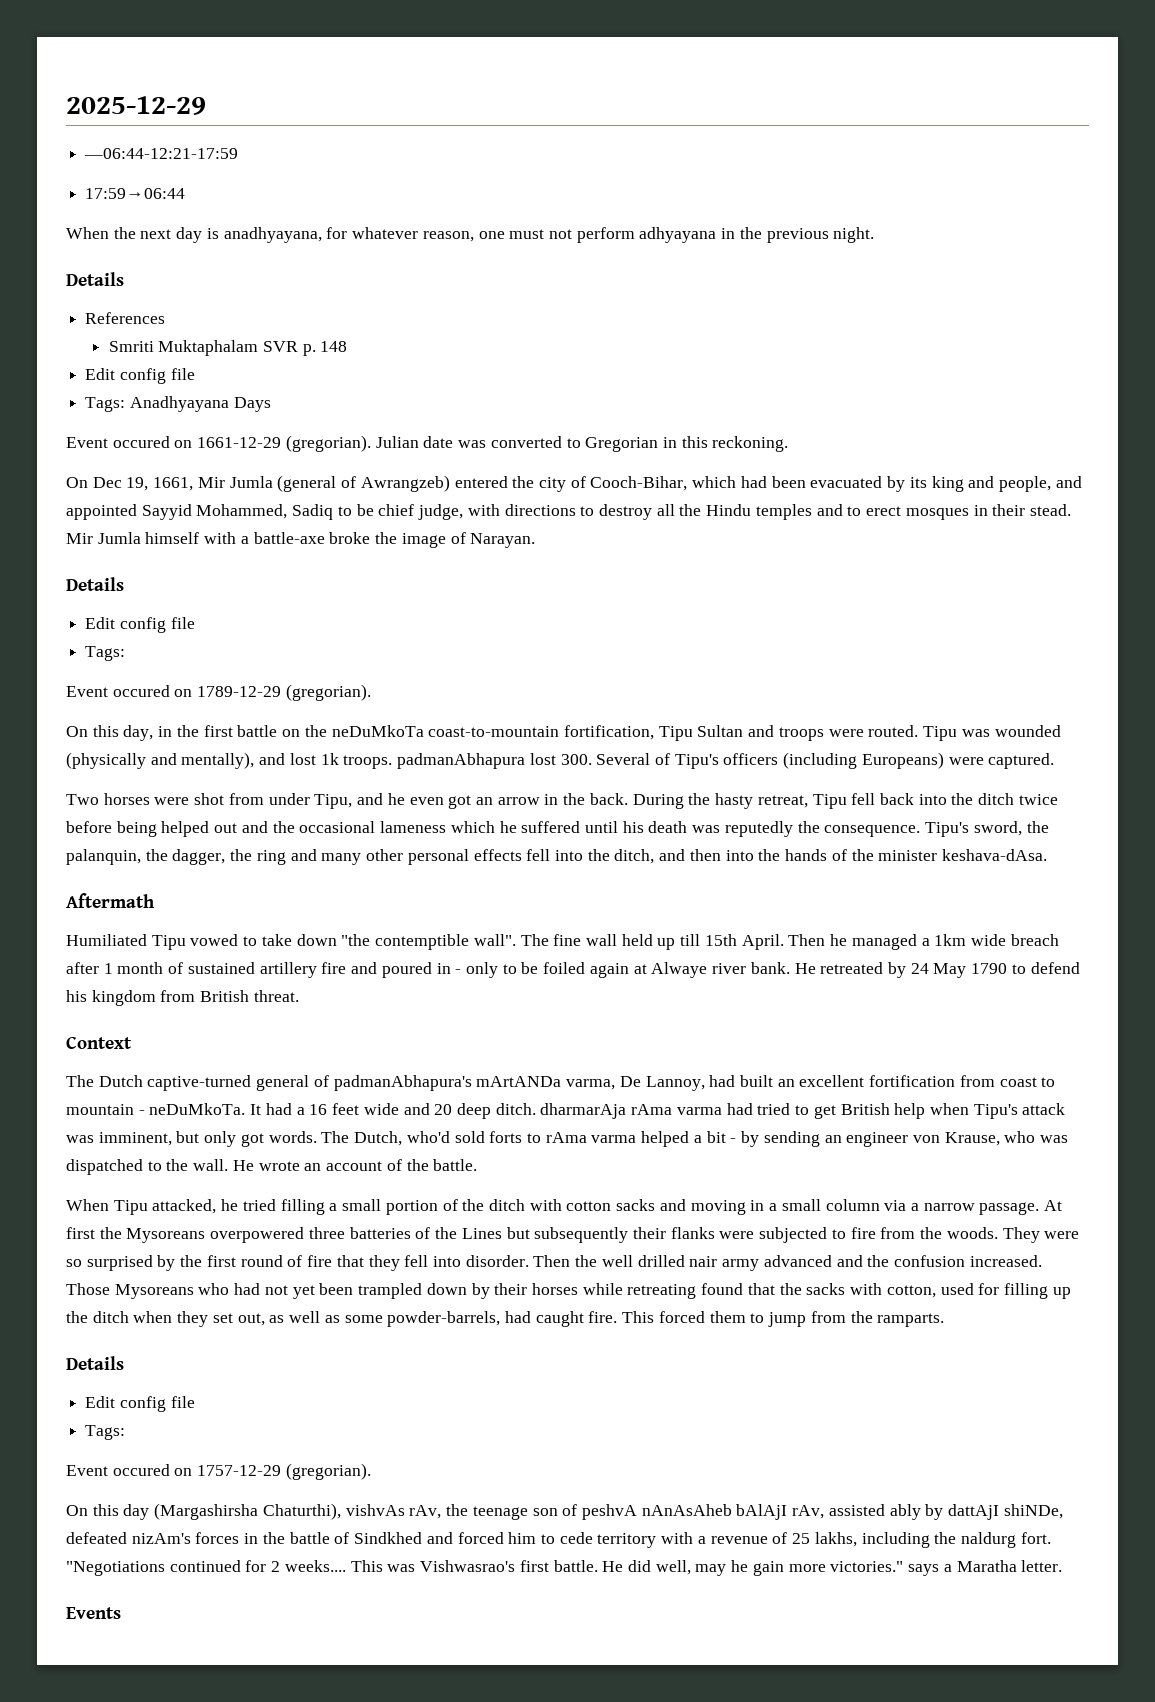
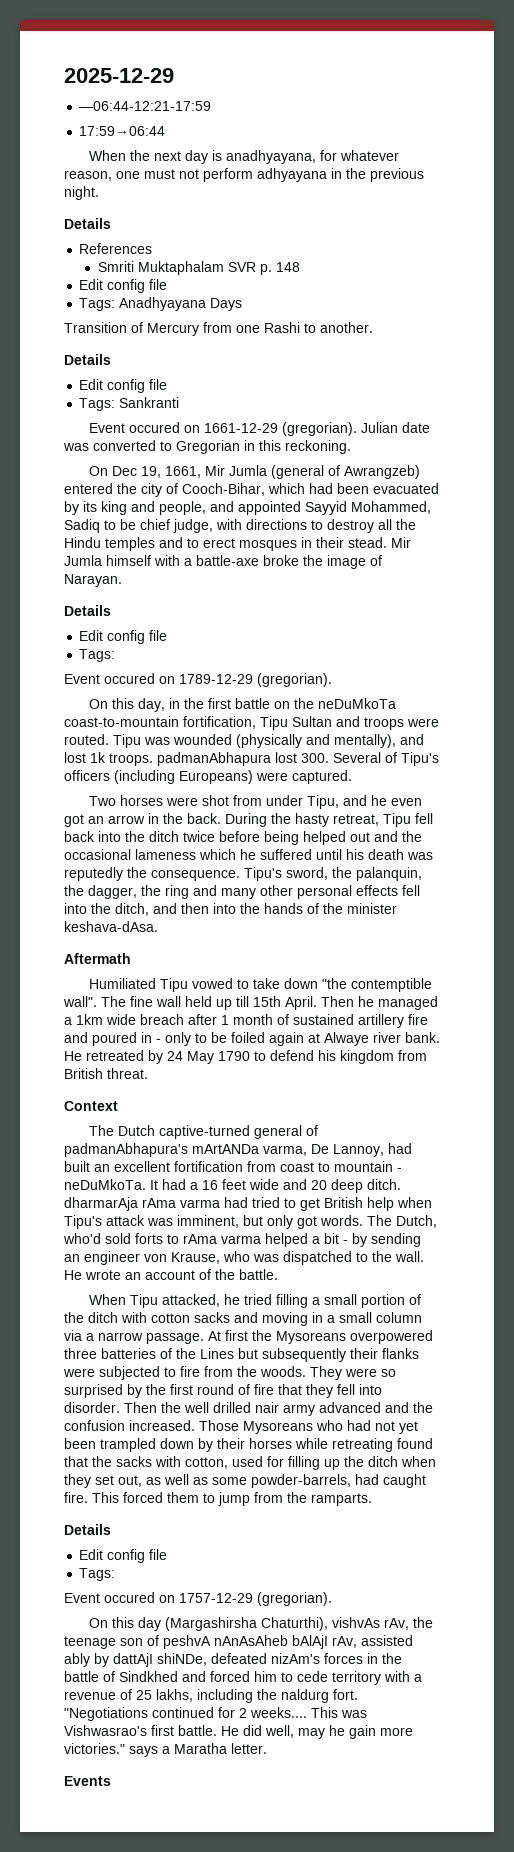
(271, 404) none -> [64,322,373,336] [64,354,111,365] [79,379,168,393] [79,397,180,411] // Transition of Mercury from one Rashi to another. // Details // Edit config file // Tags: Sankranti

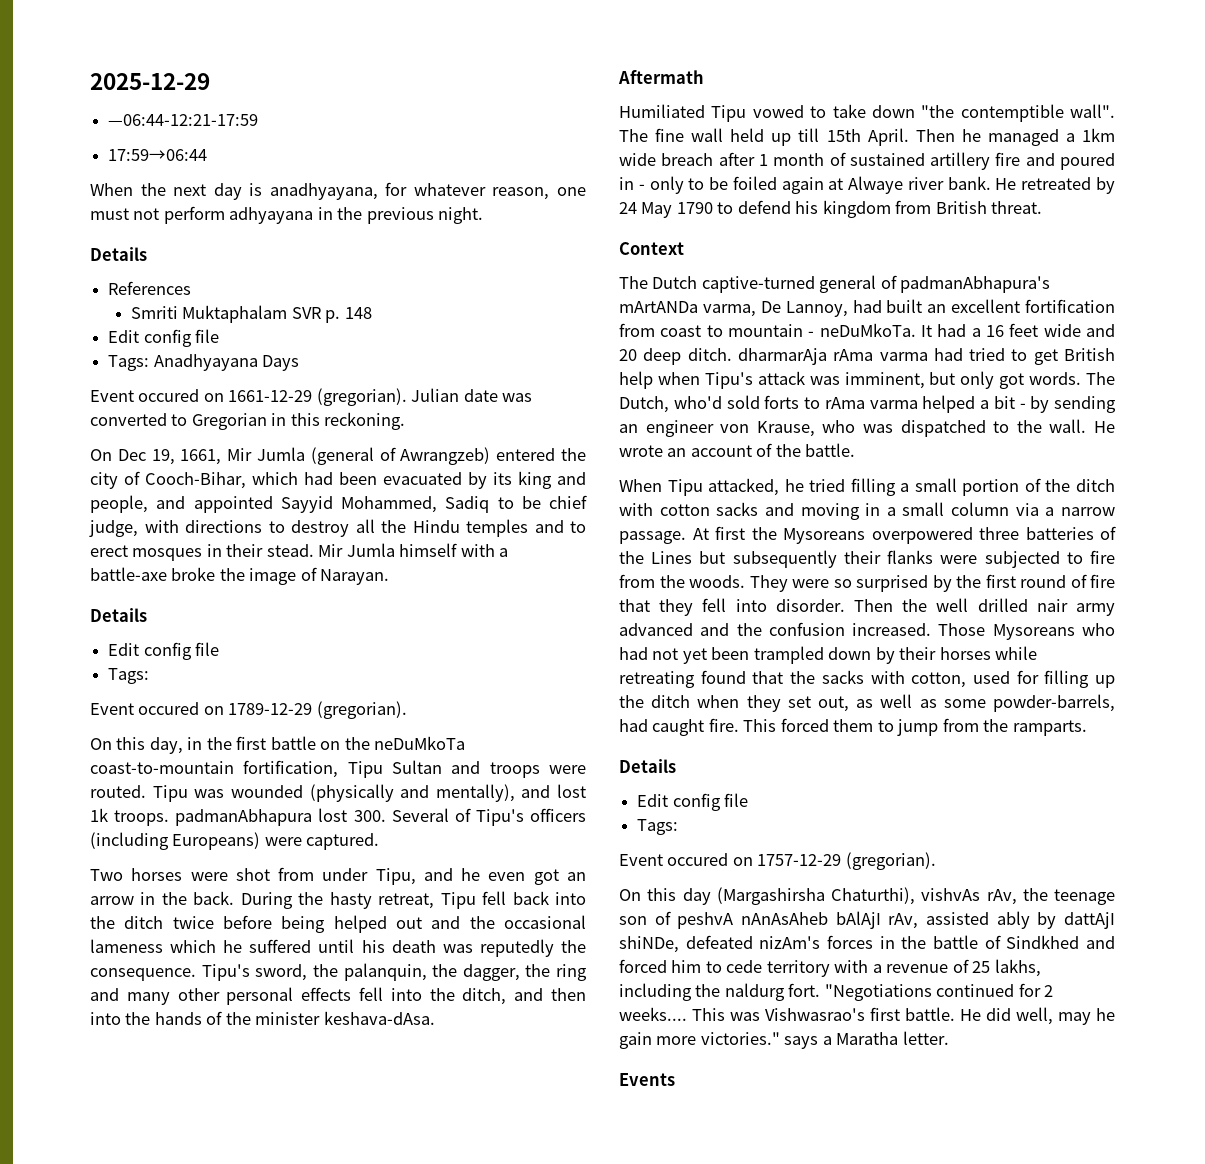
[64,322,373,336] [64,354,111,365] [79,379,168,393] [79,397,180,411] // Transition of Mercury from one Rashi to another. // Details // Edit config file // Tags: Sankranti -> (300, 363) none

